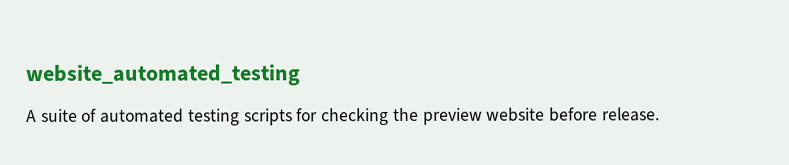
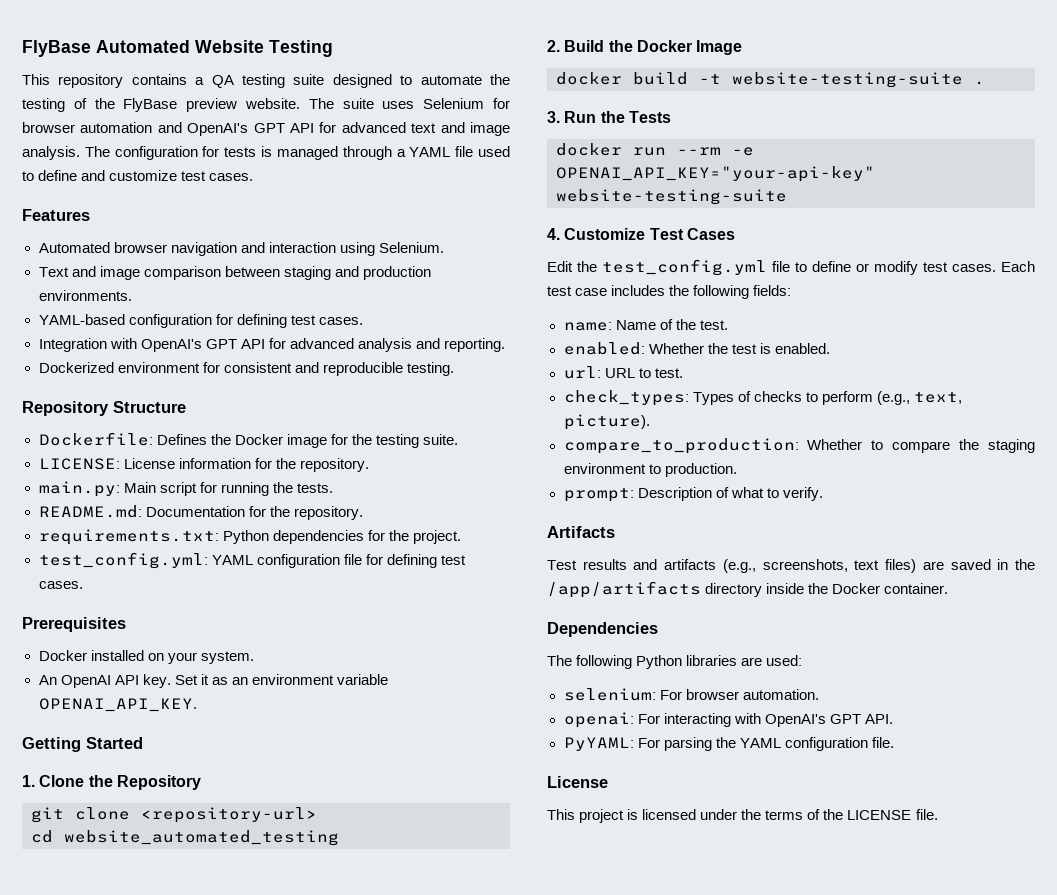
[25,64,301,87] [26,107,660,126] website_automated_testing // A suite of automated testing scripts for checking the preview website before release. -> [22,40,333,57] [22,74,510,88] [22,98,511,112] [22,122,510,136] [22,146,510,160] [22,170,254,181] [22,209,90,221] [38,242,444,256] [38,266,431,280] [38,290,132,301] [38,314,363,328] [38,338,505,352] [38,362,454,376] [22,401,186,416] [38,432,458,448] [38,458,369,472] [38,481,333,497] [38,505,363,520] [38,529,461,545] [38,552,466,569] [38,581,83,589] [22,617,126,632] [38,650,254,664] [38,674,388,688] [38,698,197,712] [22,737,143,752] [22,775,201,790] [31,807,317,823] [31,830,339,846] [547,40,743,55] [556,72,985,88] [547,111,671,123] [556,143,754,156] [556,166,875,182] [556,189,787,205] [547,228,735,240] [547,259,1035,276] [547,285,792,299] [563,319,728,331] [563,342,830,355] [563,366,683,379] [563,390,962,406] [563,414,650,430] [563,438,1035,454] [563,463,737,477] [563,487,823,502] [547,526,615,538] [547,559,1035,573] [547,581,949,598] [547,622,658,637] [547,655,803,669] [563,688,819,701] [563,712,893,728] [563,737,894,751] [547,776,608,788] [547,809,938,823] FlyBase Automated Website Testing // This repository contains a QA testing suite designed to automate the testing of the FlyBase preview website. The suite uses Selenium for browser automation and OpenAI's GPT API for advanced text and image analysis. The configuration for tests is managed through a YAML file used to define and customize test cases. // Features // Automated browser navigation and interaction using Selenium. // Text and image comparison between staging and production environments. // YAML-based configuration for defining test cases. // Integration with OpenAI's GPT API for advanced analysis and reporting. // Dockerized environment for consistent and reproducible testing. // Repository Structure // Dockerfile: Defines the Docker image for the testing suite. // LICENSE: License information for the repository. // main.py: Main script for running the tests. // README.md: Documentation for the repository. // requirements.txt: Python dependencies for the project. // test_config.yml: YAML configuration file for defining test cases. // Prerequisites // Docker installed on your system. // An OpenAI API key. Set it as an environment variable OPENAI_API_KEY. // Getting Started // 1. Clone the Repository // git clone <repository-url> // cd website_automated_testing // 2. Build the Docker Image // docker build -t website-testing-suite . // 3. Run the Tests // docker run --rm -e OPENAI_API_KEY="your-api-key" website-testing-suite // 4. Customize Test Cases // Edit the test_config.yml file to define or modify test cases. Each test case includes the following fields: // name: Name of the test. // enabled: Whether the test is enabled. // url: URL to test. // check_types: Types of checks to perform (e.g., text, picture). // compare_to_production: Whether to compare the staging environment to production. // prompt: Description of what to verify. // Artifacts // Test results and artifacts (e.g., screenshots, text files) are saved in the /app/artifacts directory inside the Docker container. // Dependencies // The following Python libraries are used: // selenium: For browser automation. // openai: For interacting with OpenAI's GPT API. // PyYAML: For parsing the YAML configuration file. // License // This project is licensed under the terms of the LICENSE file.

